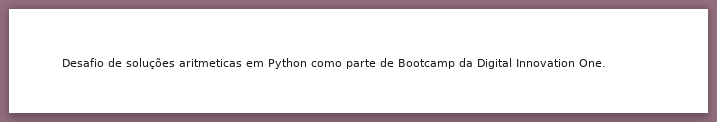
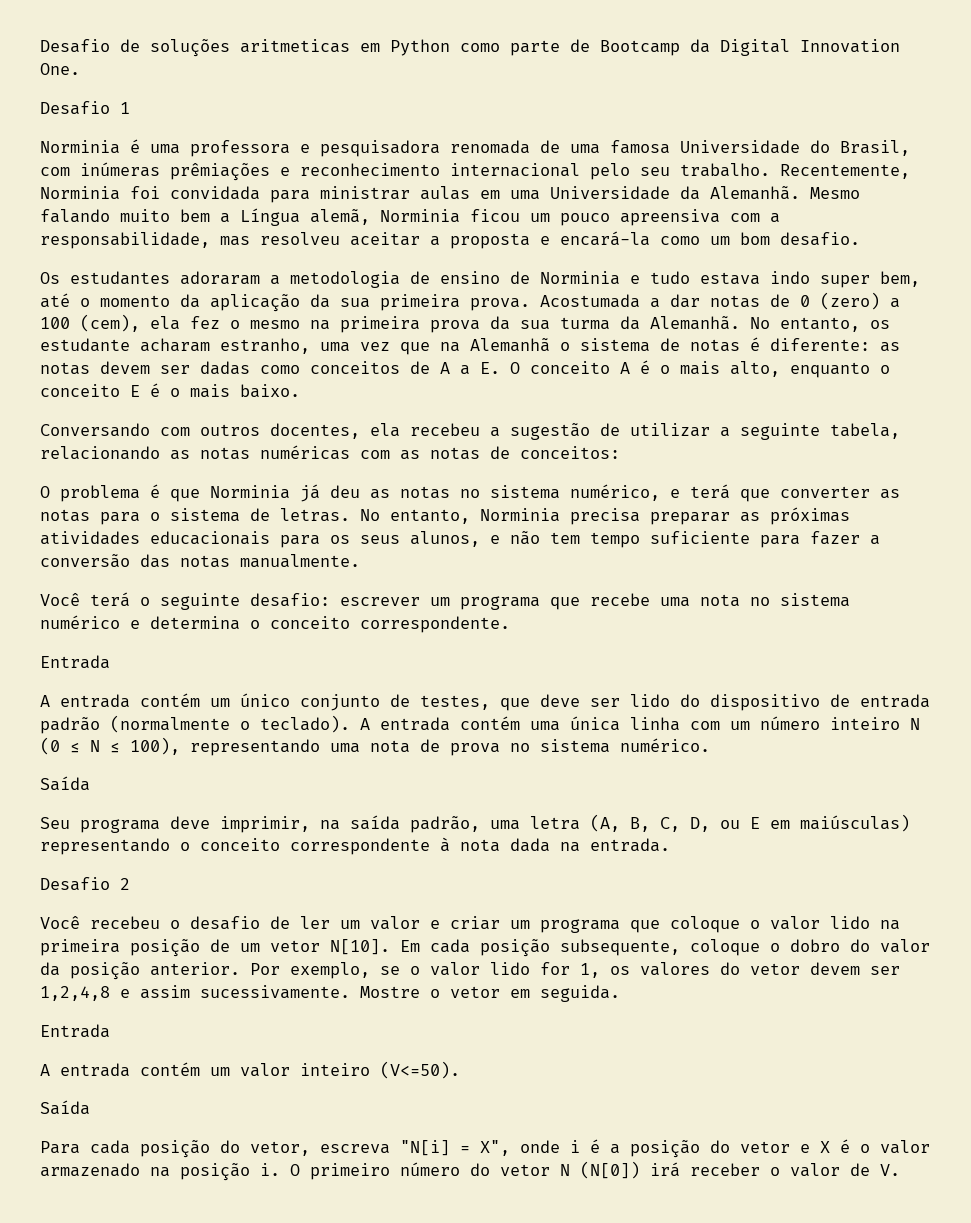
(606, 63) none -> [40,101,130,115] [40,139,910,157] [40,162,910,181] [40,186,860,203] [40,208,780,226] [40,231,860,249] [40,271,920,288] [40,292,900,312] [40,314,890,333] [40,337,900,355] [40,360,890,378] [40,383,300,398] [40,423,900,440] [40,445,620,460] [40,484,900,502] [40,507,850,525] [40,531,880,548] [40,554,360,568] [40,592,850,610] [40,615,510,633] [40,655,110,669] [40,693,930,711] [40,715,920,734] [40,737,710,756] [40,776,90,791] [40,814,910,833] [40,837,670,855] [40,877,130,891] [40,916,900,933] [40,939,930,957] [40,962,900,980] [40,985,620,1002] [40,1024,110,1038] [40,1061,460,1079] [40,1100,90,1115] [40,1139,930,1158] [40,1161,900,1181] // Desafio 1 // Norminia é uma professora e pesquisadora renomada de uma famosa Universidade do Brasil, com inúmeras prêmiações e reconhecimento internacional pelo seu trabalho. Recentemente, Norminia foi convidada para ministrar aulas em uma Universidade da Alemanhã. Mesmo falando muito bem a Língua alemã, Norminia ficou um pouco apreensiva com a responsabilidade, mas resolveu aceitar a proposta e encará-la como um bom desafio. // Os estudantes adoraram a metodologia de ensino de Norminia e tudo estava indo super bem, até o momento da aplicação da sua primeira prova. Acostumada a dar notas de 0 (zero) a 100 (cem), ela fez o mesmo na primeira prova da sua turma da Alemanhã. No entanto, os estudante acharam estranho, uma vez que na Alemanhã o sistema de notas é diferente: as notas devem ser dadas como conceitos de A a E. O conceito A é o mais alto, enquanto o conceito E é o mais baixo. // Conversando com outros docentes, ela recebeu a sugestão de utilizar a seguinte tabela, relacionando as notas numéricas com as notas de conceitos: // O problema é que Norminia já deu as notas no sistema numérico, e terá que converter as notas para o sistema de letras. No entanto, Norminia precisa preparar as próximas atividades educacionais para os seus alunos, e não tem tempo suficiente para fazer a conversão das notas manualmente. // Você terá o seguinte desafio: escrever um programa que recebe uma nota no sistema numérico e determina o conceito correspondente. // Entrada // A entrada contém um único conjunto de testes, que deve ser lido do dispositivo de entrada padrão (normalmente o teclado). A entrada contém uma única linha com um número inteiro N (0 ≤ N ≤ 100), representando uma nota de prova no sistema numérico. // Saída // Seu programa deve imprimir, na saída padrão, uma letra (A, B, C, D, ou E em maiúsculas) representando o conceito correspondente à nota dada na entrada. // Desafio 2 // Você recebeu o desafio de ler um valor e criar um programa que coloque o valor lido na primeira posição de um vetor N[10]. Em cada posição subsequente, coloque o dobro do valor da posição anterior. Por exemplo, se o valor lido for 1, os valores do vetor devem ser 1,2,4,8 e assim sucessivamente. Mostre o vetor em seguida. // Entrada // A entrada contém um valor inteiro (V<=50). // Saída // Para cada posição do vetor, escreva "N[i] = X", onde i é a posição do vetor e X é o valor armazenado na posição i. O primeiro número do vetor N (N[0]) irá receber o valor de V.

